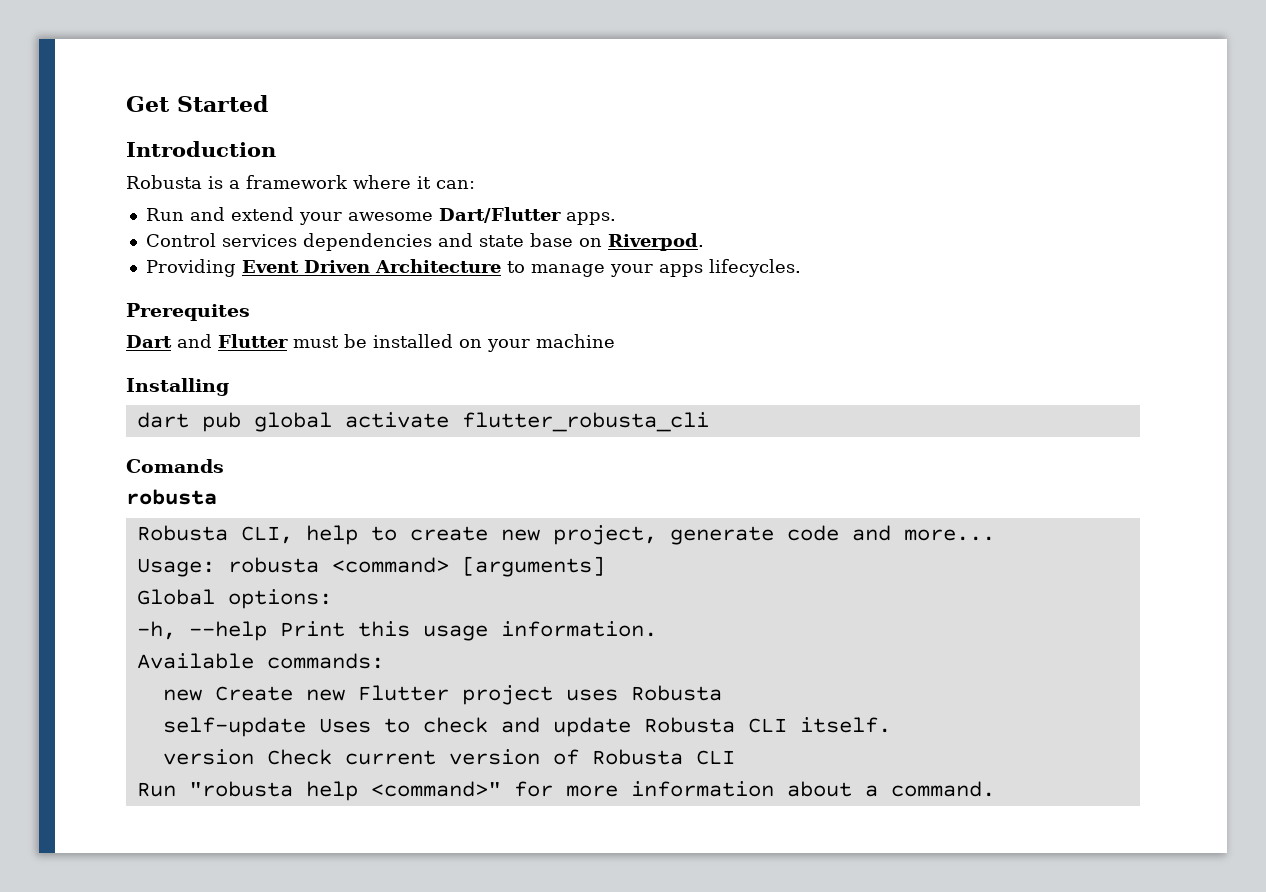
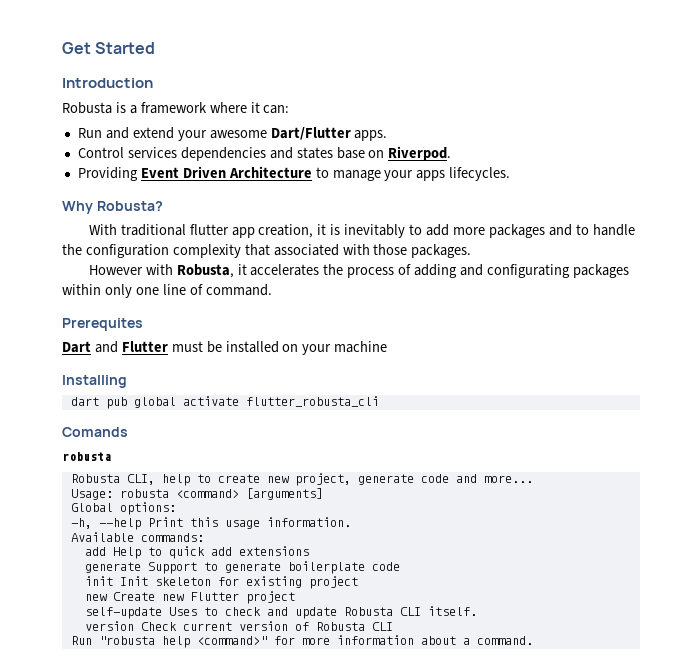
[478,235,524,247] state -> [296,147,333,159] states
(801, 268) none -> [62,201,163,214] [88,224,635,238] [62,244,472,258] [88,264,629,278] [62,284,272,298] // Why Robusta? // With traditional flutter app creation, it is inevitably to add more packages and to handle the configuration complexity that associated with those packages. // However with Robusta, it accelerates the process of adding and configurating packages within only one line of command.
(384, 661) none -> [84,546,309,559] [84,561,400,574] [84,576,358,589] // add Help to quick add extensions // generate Support to generate boilerplate code // init Init skeleton for existing project
[565,685,722,701] uses Robusta -> (295, 597) none

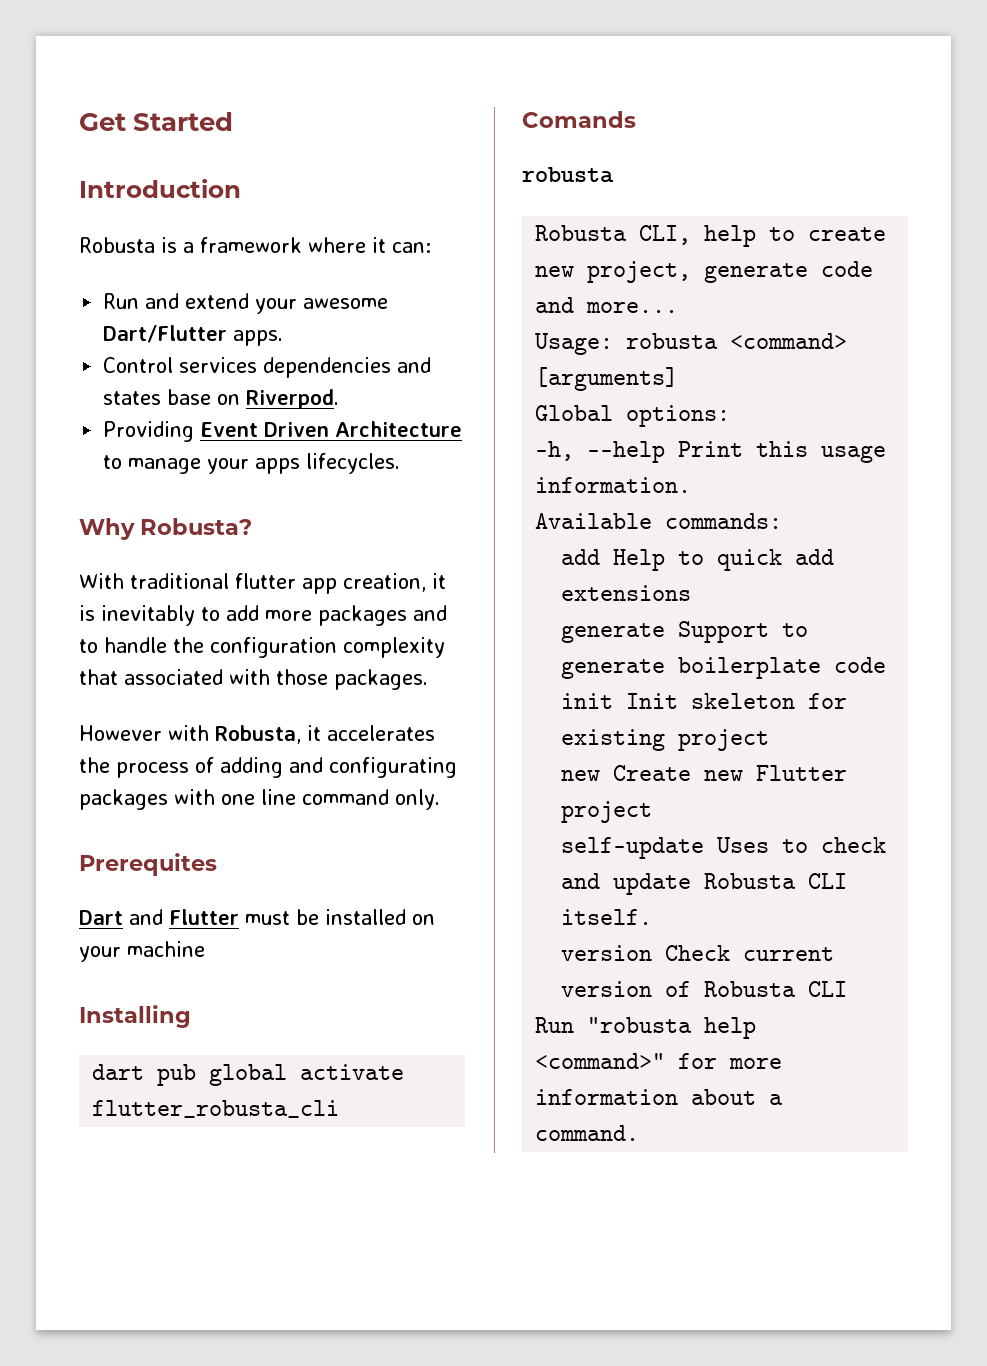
[62,284,272,298] within only one line of command. -> [174,789,440,810] with one line command only.

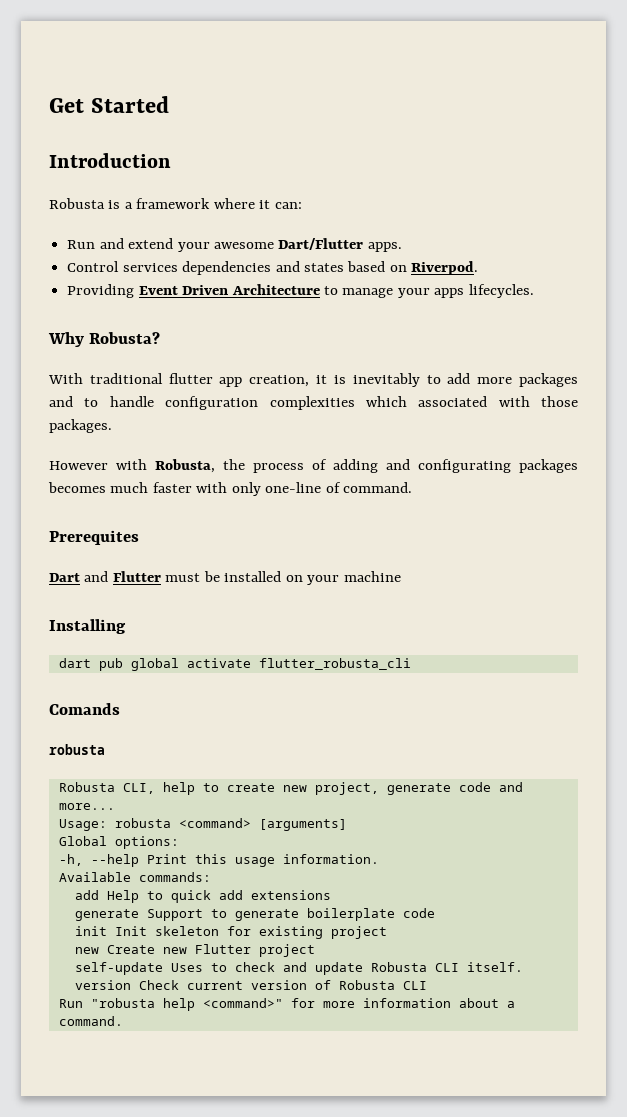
[167,389,212,405] base -> [347,261,386,272] based
[173,637,445,658] [79,669,118,685] the configuration complexity that -> [165,396,407,410] configuration complexities which
[307,725,435,741] it accelerates -> (215, 466) none
[174,789,440,810] with one line command only. -> [48,482,413,496] becomes much faster with only one-line of command.

